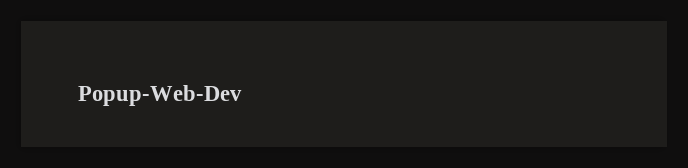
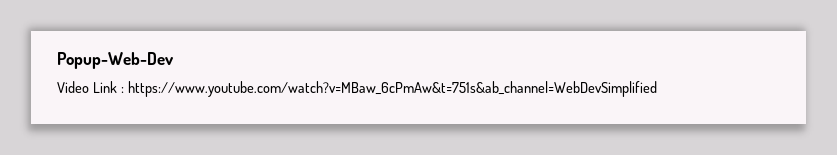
(242, 95) none -> [57,81,657,97] // Video Link : https://www.youtube.com/watch?v=MBaw_6cPmAw&t=751s&ab_channel=WebDevSimplified

